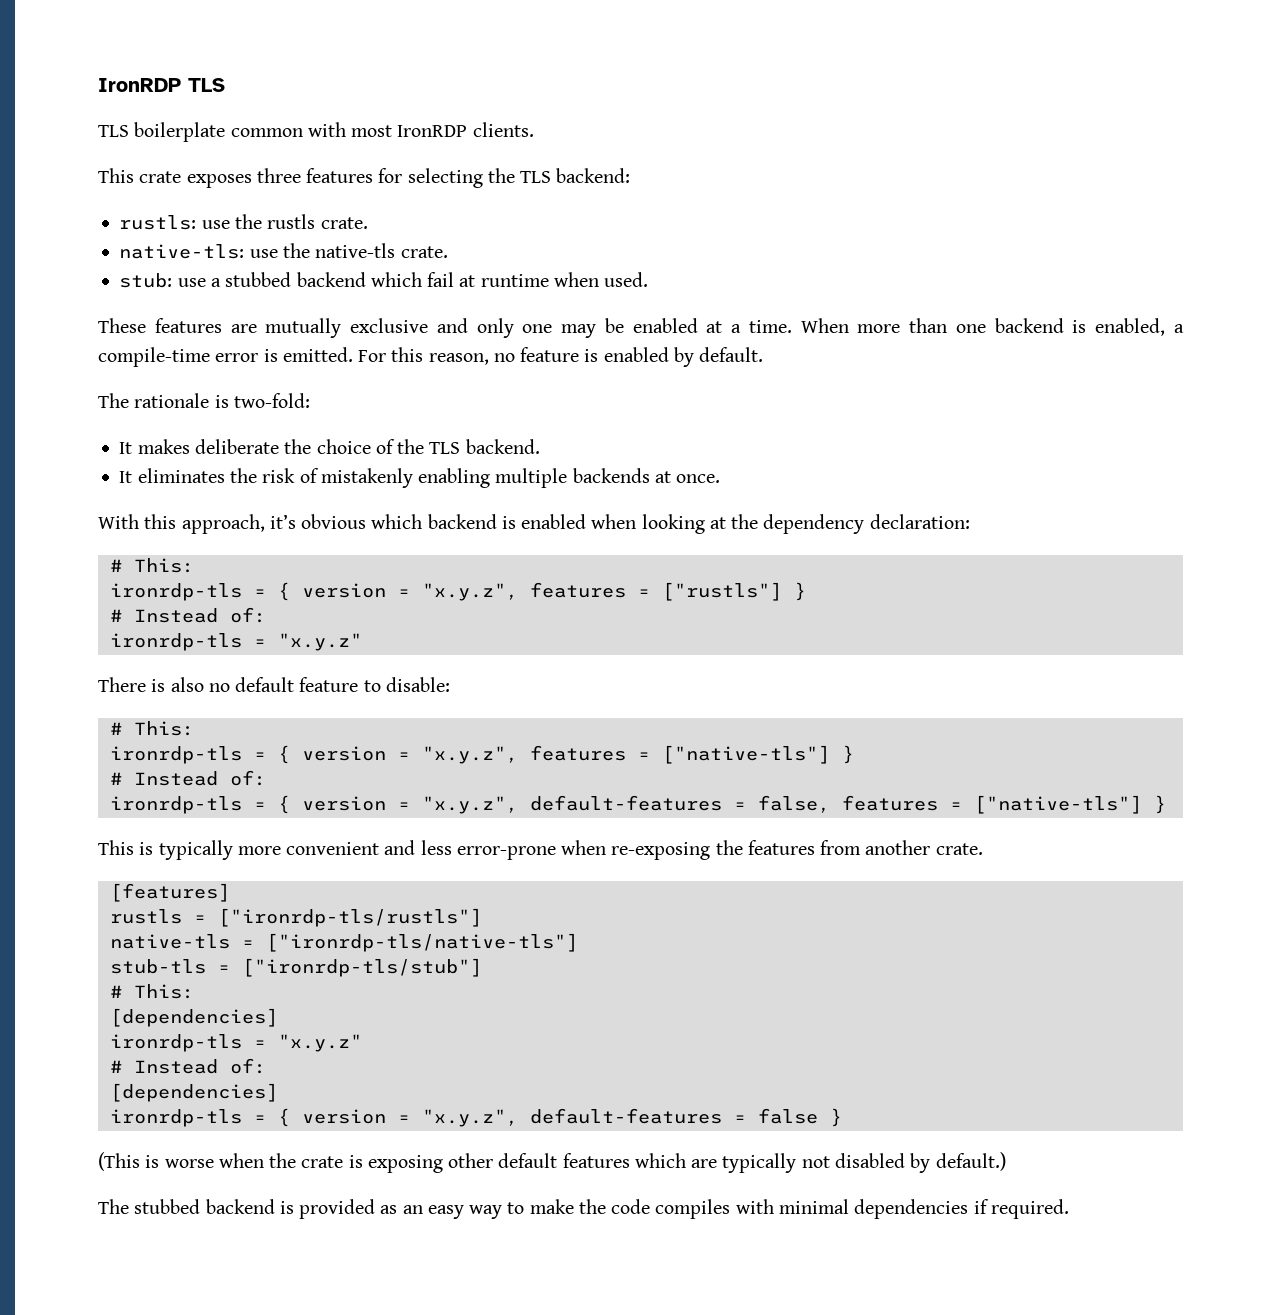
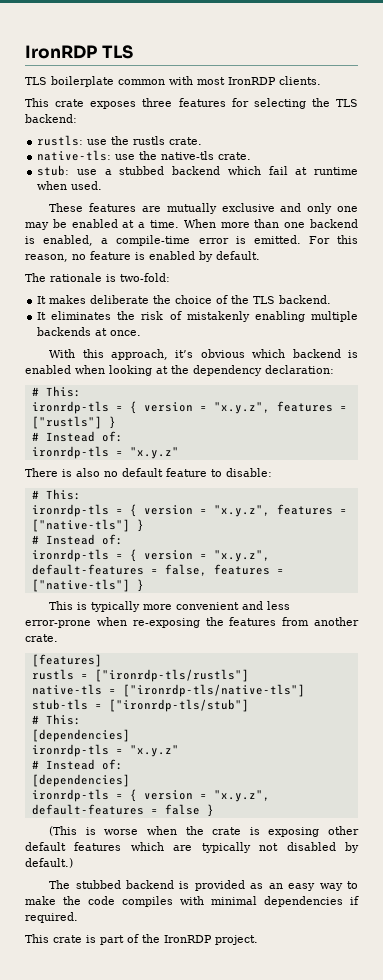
(1069, 1209) none -> [25,934,258,945] // This crate is part of the IronRDP project.

